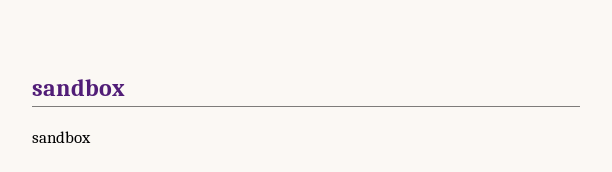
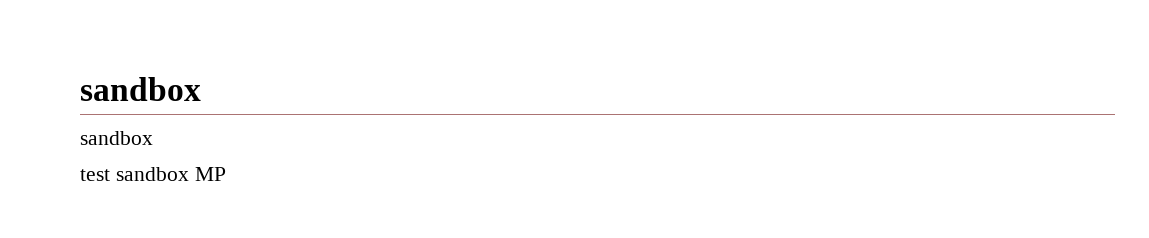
(91, 137) none -> [80,167,226,181] // test sandbox MP

